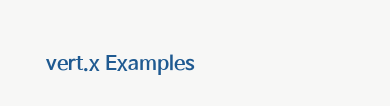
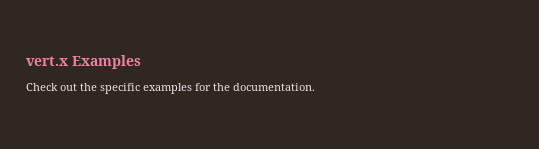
(196, 64) none -> [26,83,315,94] // Check out the specific examples for the documentation.

